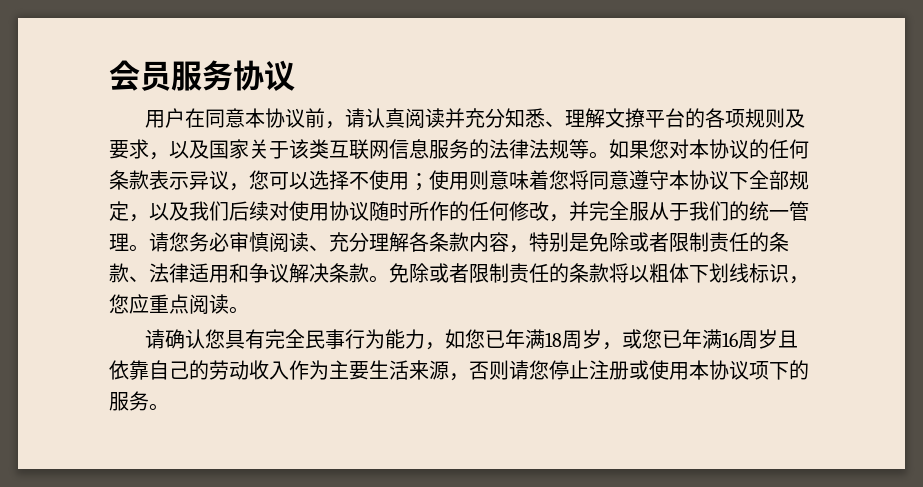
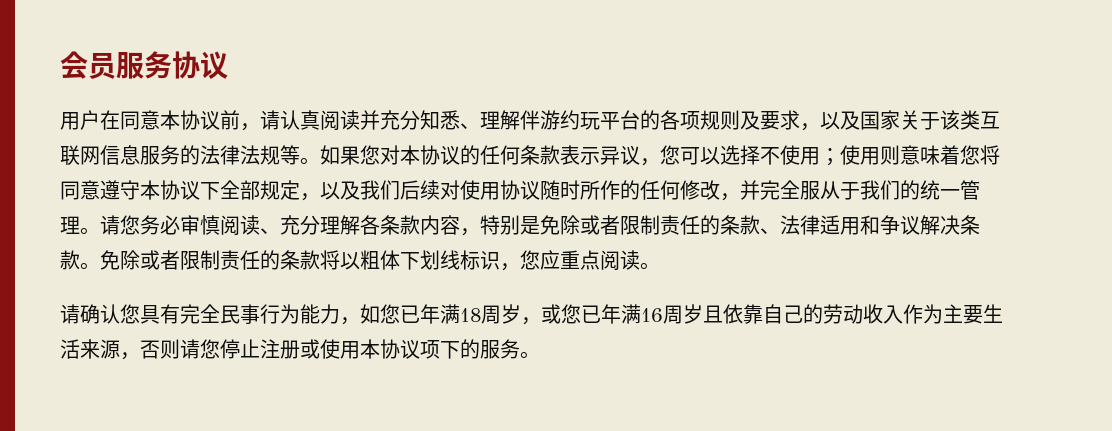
[604,108,645,128] 文撩 -> [520,110,600,130] 伴游约玩

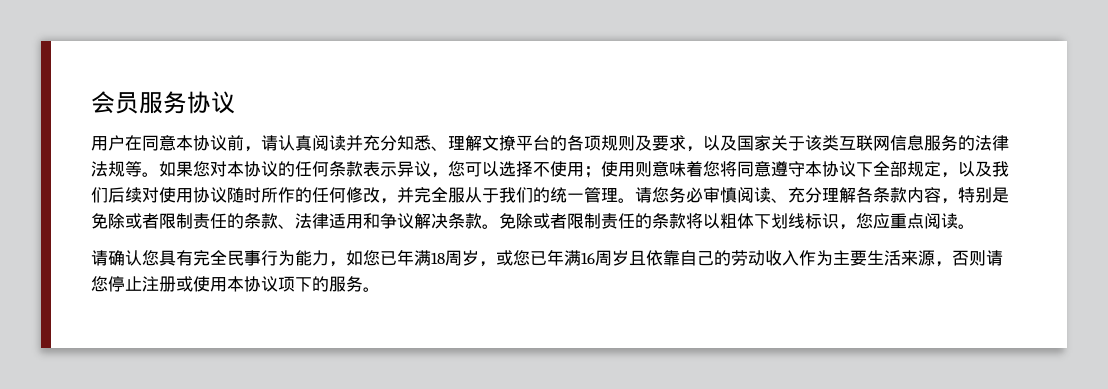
[520,110,600,130] 伴游约玩 -> [482,135,516,151] 文撩

